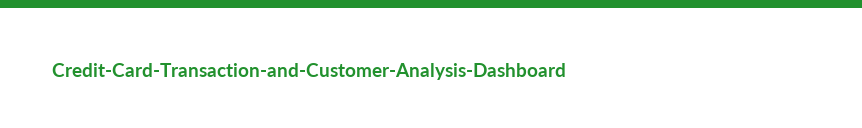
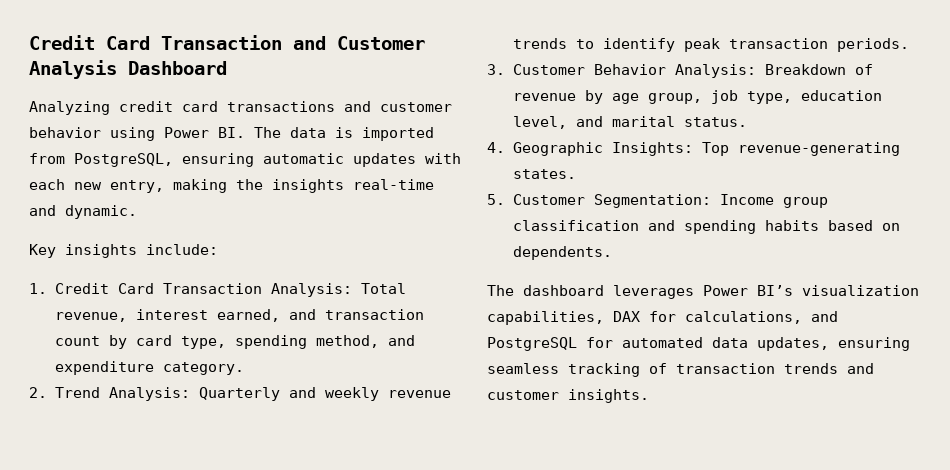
[52,63,566,80] Credit-Card-Transaction-and-Customer-Analysis-Dashboard -> [29,35,425,50] [29,60,227,79] [29,101,452,115] [29,127,434,141] [29,153,461,167] [29,179,434,193] [29,205,137,219] [29,244,218,258] [29,283,406,297] [54,309,424,322] [54,335,415,349] [54,361,244,375] [29,387,451,401] [512,38,909,52] [487,64,873,78] [512,90,882,104] [512,116,747,129] [487,142,900,156] [512,169,576,179] [487,194,828,208] [512,220,900,234] [512,246,612,260] [487,285,919,299] [487,311,838,325] [487,337,910,351] [487,363,874,377] [487,389,649,403] Credit Card Transaction and Customer Analysis Dashboard // Analyzing credit card transactions and customer behavior using Power BI. The data is imported from PostgreSQL, ensuring automatic updates with each new entry, making the insights real-time and dynamic. // Key insights include: // 1. Credit Card Transaction Analysis: Total revenue, interest earned, and transaction count by card type, spending method, and expenditure category. // 2. Trend Analysis: Quarterly and weekly revenue trends to identify peak transaction periods. // 3. Customer Behavior Analysis: Breakdown of revenue by age group, job type, education level, and marital status. // 4. Geographic Insights: Top revenue-generating states. // 5. Customer Segmentation: Income group classification and spending habits based on dependents. // The dashboard leverages Power BI’s visualization capabilities, DAX for calculations, and PostgreSQL for automated data updates, ensuring seamless tracking of transaction trends and customer insights.

